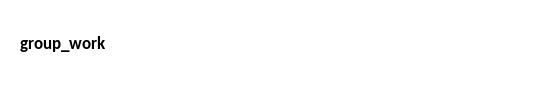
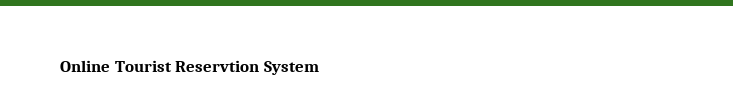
[20,36,106,52] group_work -> [60,60,319,75] Online Tourist Reservtion System

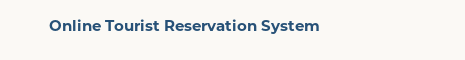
[175,60,260,72] Reservtion -> [164,19,258,31] Reservation

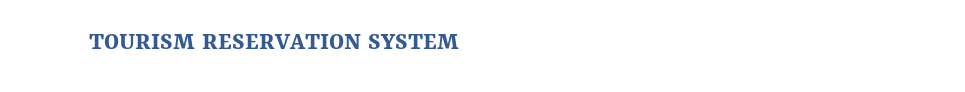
[49,19,321,34] Online Tourist Reservation System -> [89,34,460,49] TOURISM RESERVATION SYSTEM

